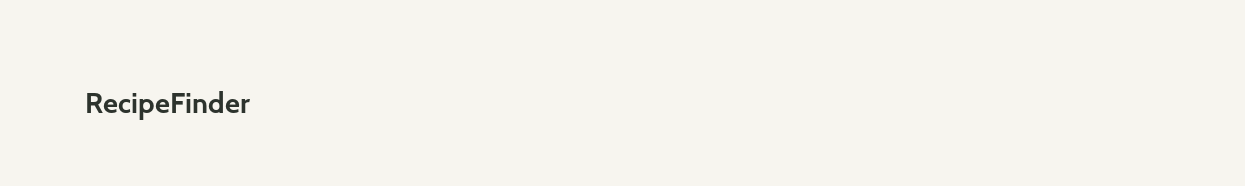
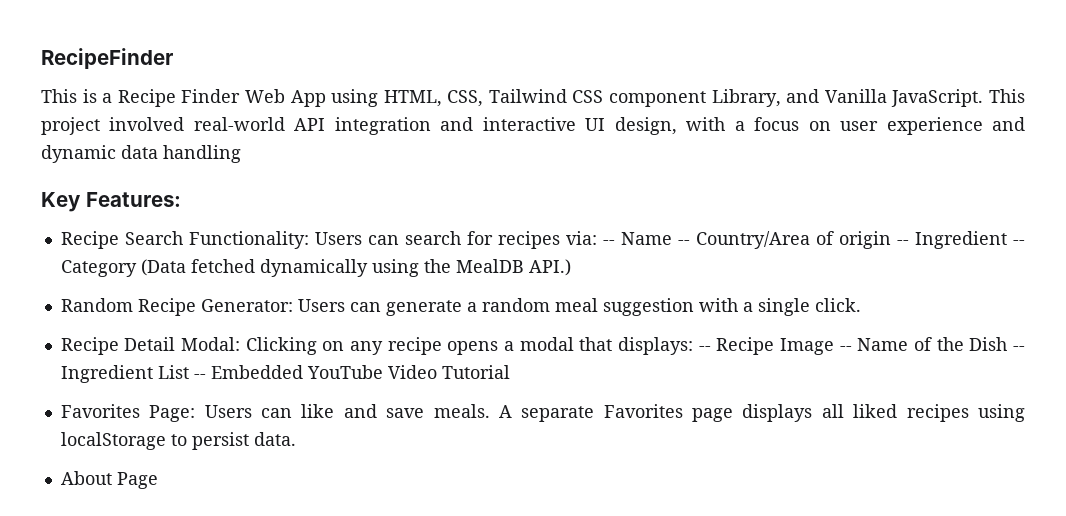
(250, 105) none -> [41,89,1025,107] [41,117,1026,135] [41,145,241,163] [41,192,181,212] [60,231,1025,249] [60,259,571,277] [60,298,861,316] [60,337,1025,355] [60,365,510,383] [60,404,1026,422] [60,432,296,450] [60,471,158,489] // This is a Recipe Finder Web App using HTML, CSS, Tailwind CSS component Library, and Vanilla JavaScript. This project involved real-world API integration and interactive UI design, with a focus on user experience and dynamic data handling // Key Features: // Recipe Search Functionality: Users can search for recipes via: -- Name -- Country/Area of origin -- Ingredient -- Category (Data fetched dynamically using the MealDB API.) // Random Recipe Generator: Users can generate a random meal suggestion with a single click. // Recipe Detail Modal: Clicking on any recipe opens a modal that displays: -- Recipe Image -- Name of the Dish -- Ingredient List -- Embedded YouTube Video Tutorial // Favorites Page: Users can like and save meals. A separate Favorites page displays all liked recipes using localStorage to persist data. // About Page

